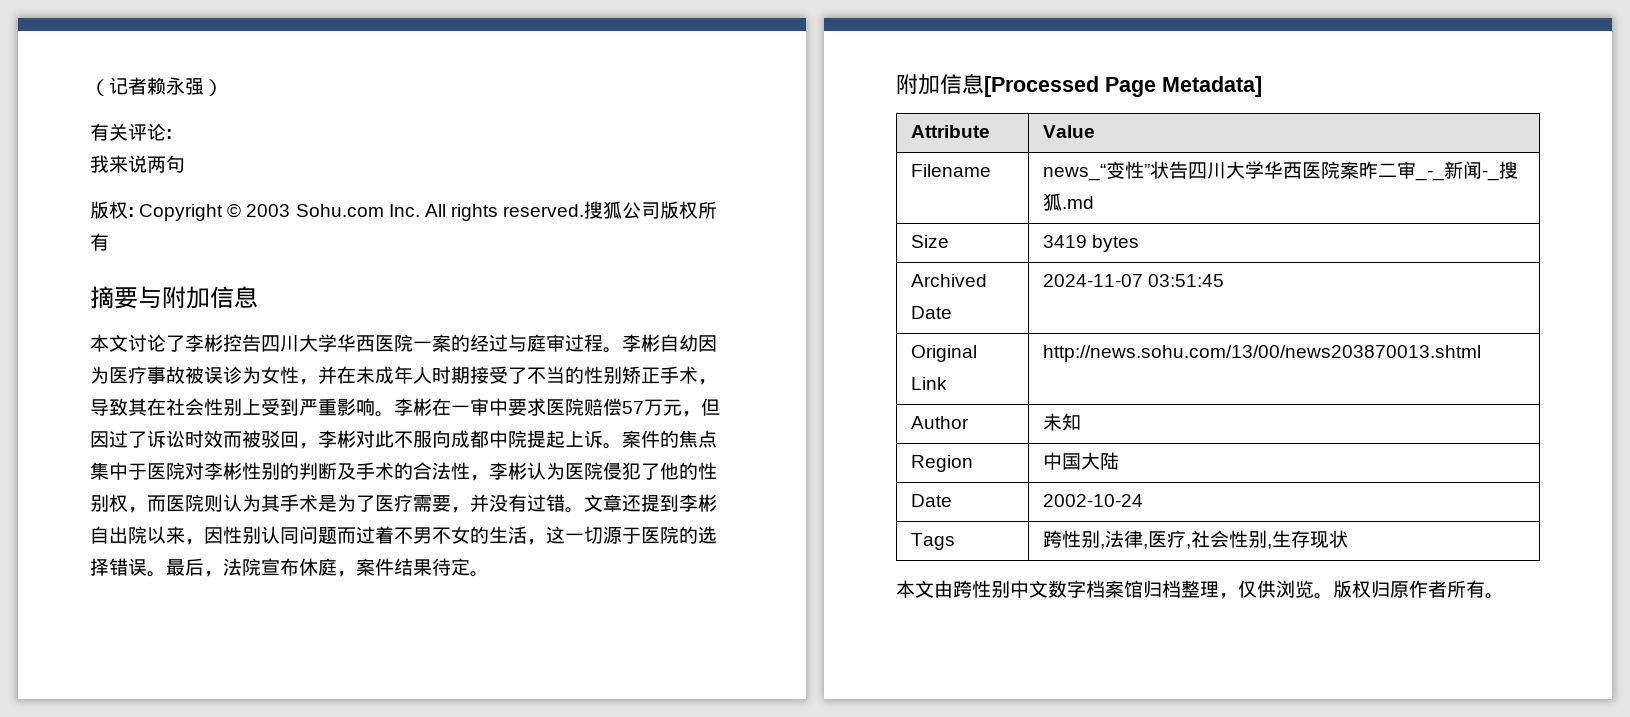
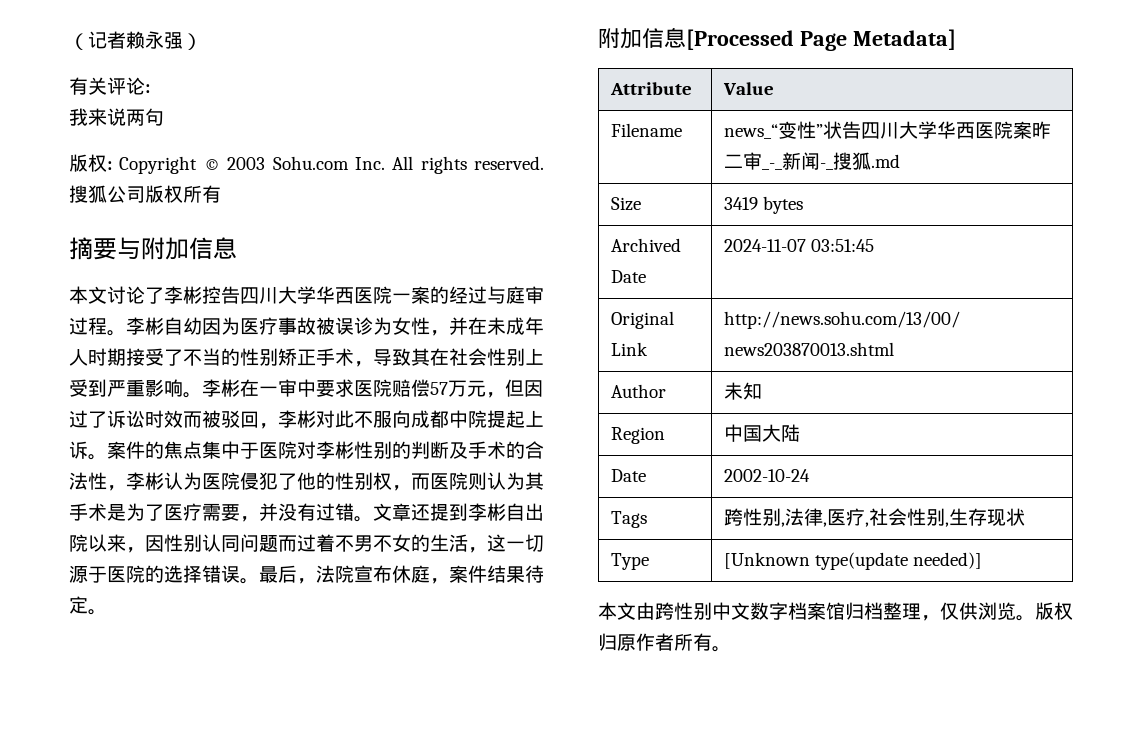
(1348, 539) none -> [611,553,650,570] [724,552,983,570] // Type | [Unknown type(update needed)]

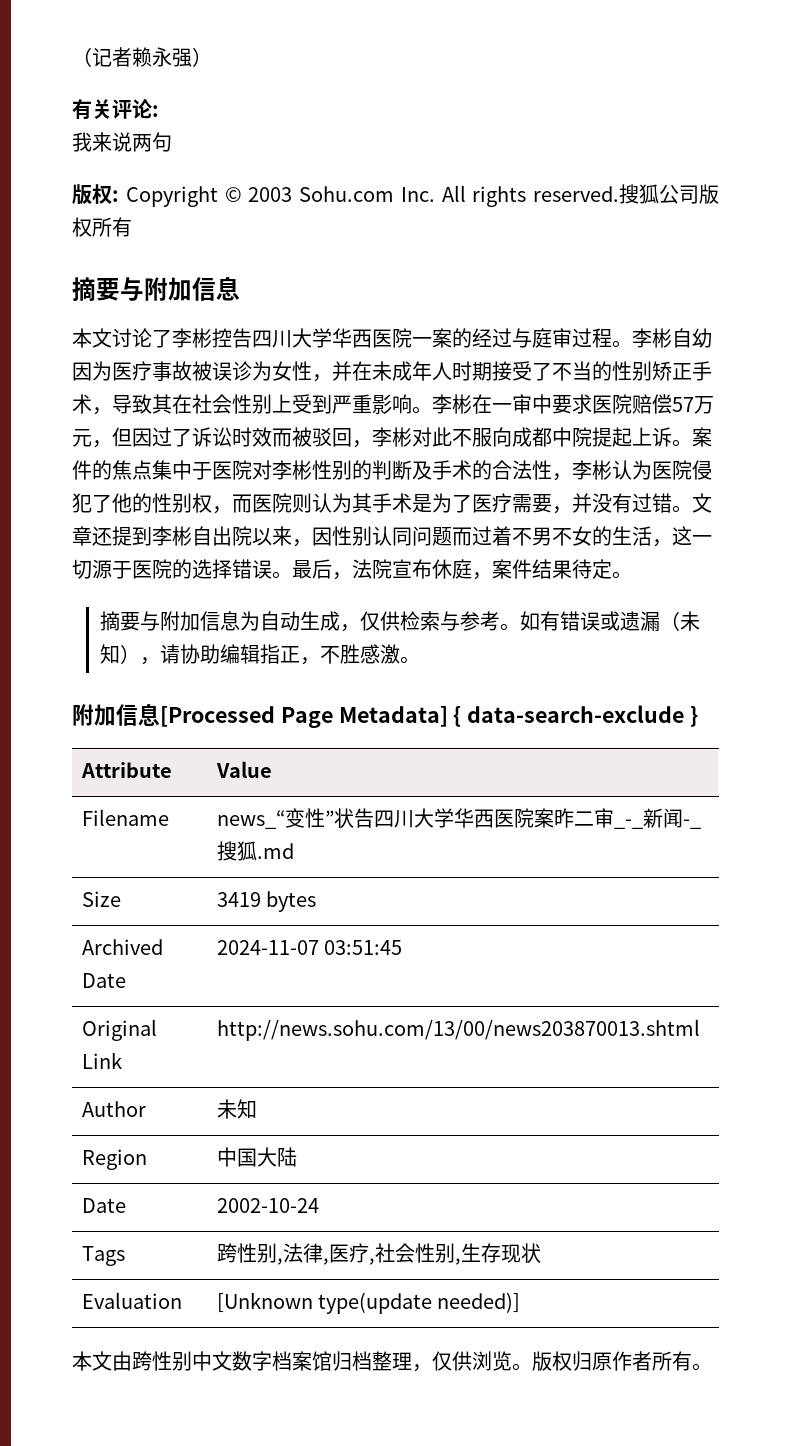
(107, 612) none -> [99,611,700,632] [99,644,420,665] // 摘要与附加信息为自动生成，仅供检索与参考。如有错误或遗漏（未知），请协助编辑指正，不胜感激。
(956, 39) none -> [453,705,699,727] { data-search-exclude }
[611,553,650,570] Type -> [81,1292,182,1309] Evaluation

